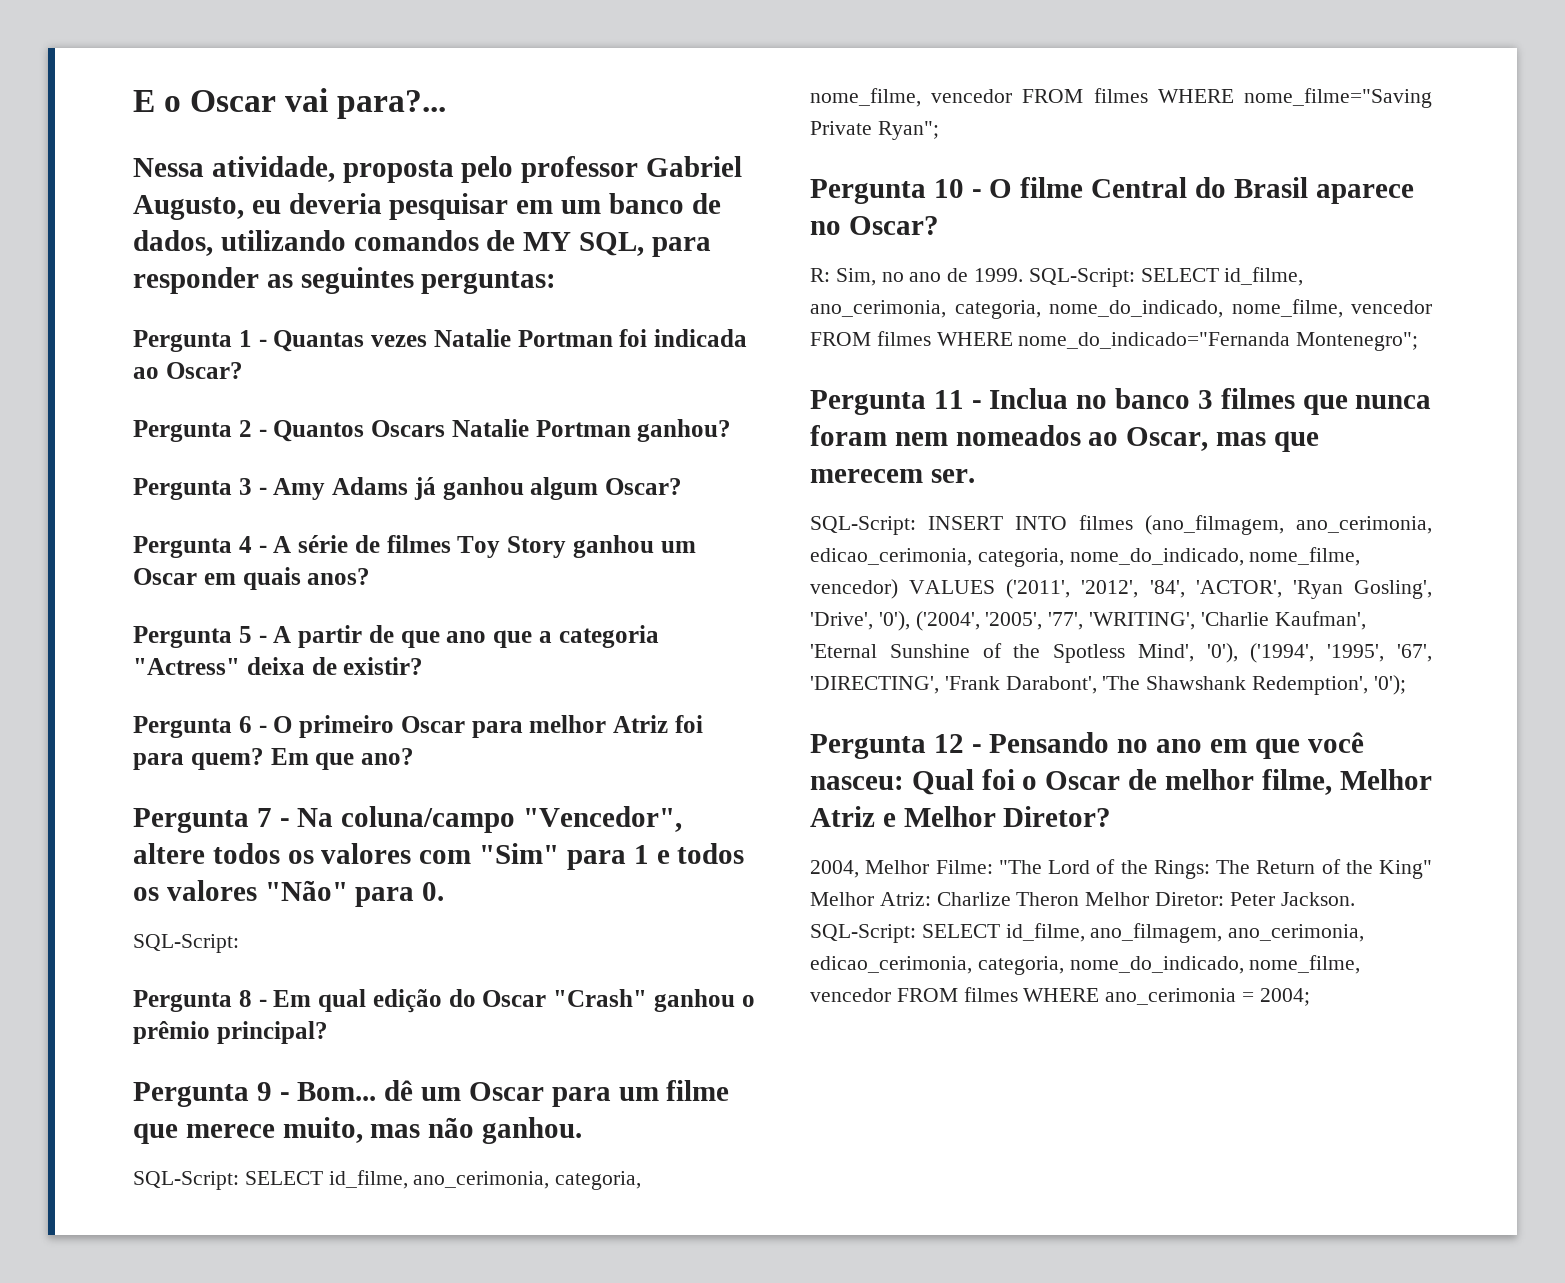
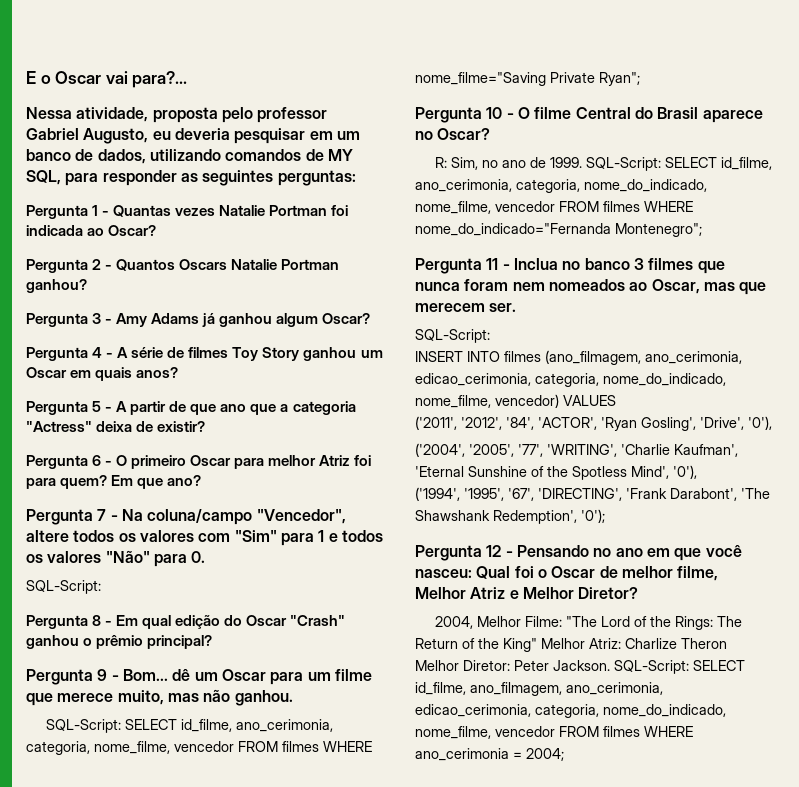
(916, 525) none -> (490, 336) //
(996, 587) none -> (616, 400) //
(910, 621) none -> (772, 423) //
(1238, 653) none -> (697, 472) //

